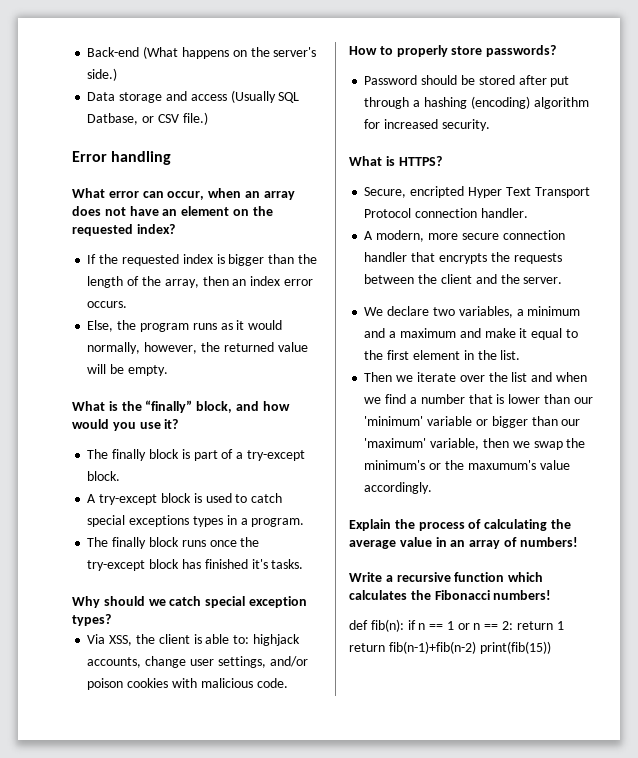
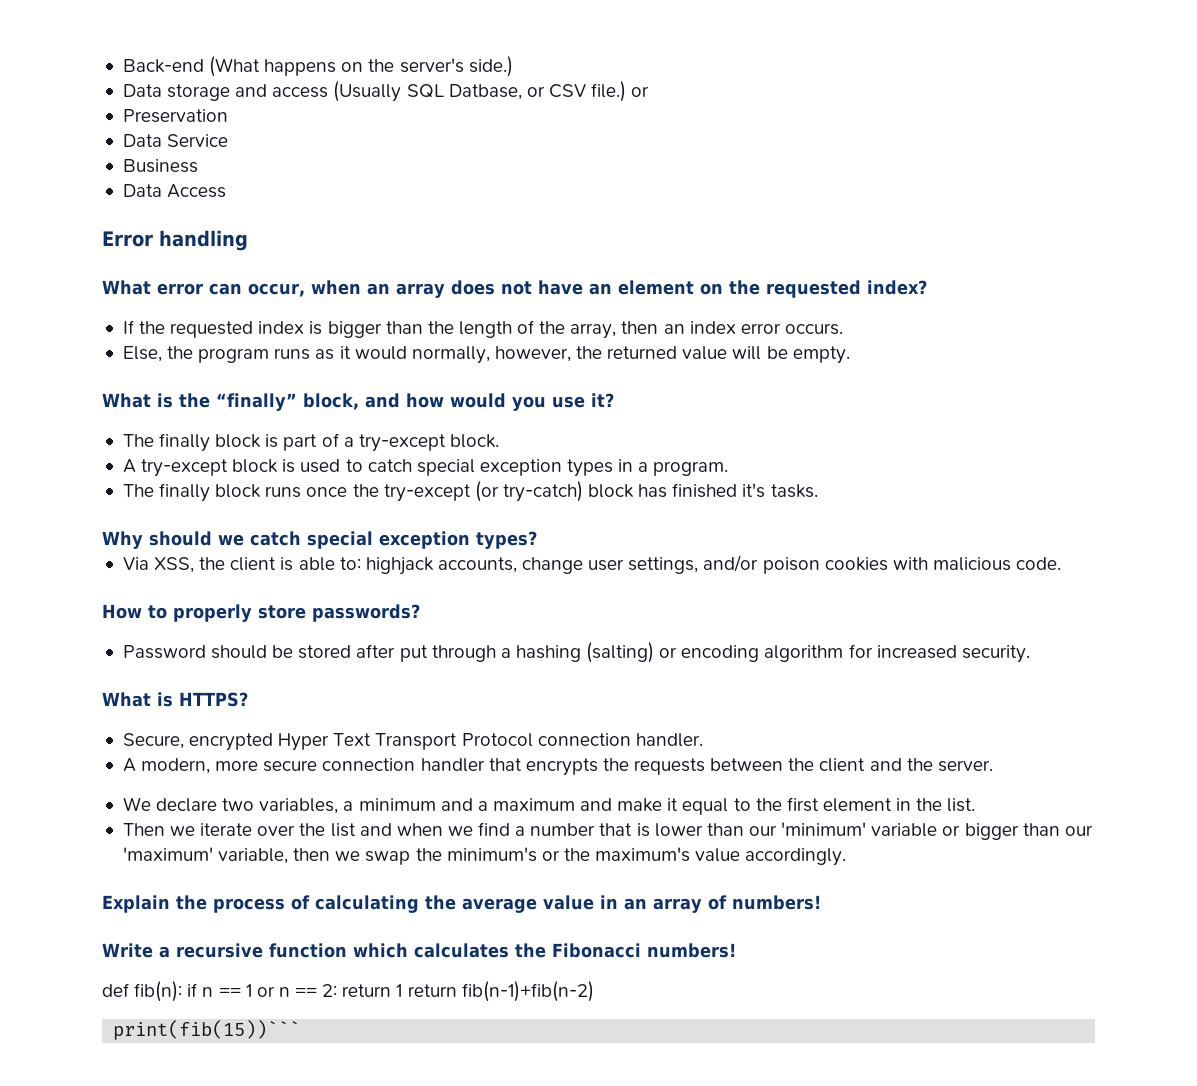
(208, 118) none -> [631,86,650,97] [122,109,228,123] [122,134,229,147] [122,159,198,173] [122,184,227,198] or // Preservation // Data Service // Business // Data Access
[129,515,190,527] exceptions -> [479,459,562,476] exception
(146, 565) none -> [474,481,583,502] (or try-catch)
[470,96,530,109] (encoding) -> [586,642,760,663] (salting) or encoding
[410,186,465,198] encripted -> [189,733,274,751] encrypted
[467,460,536,470] maxumum's -> [595,847,691,862] maximum's
[479,641,551,654] print(fib(15)) -> [113,1020,301,1040] // print(fib(15))```

